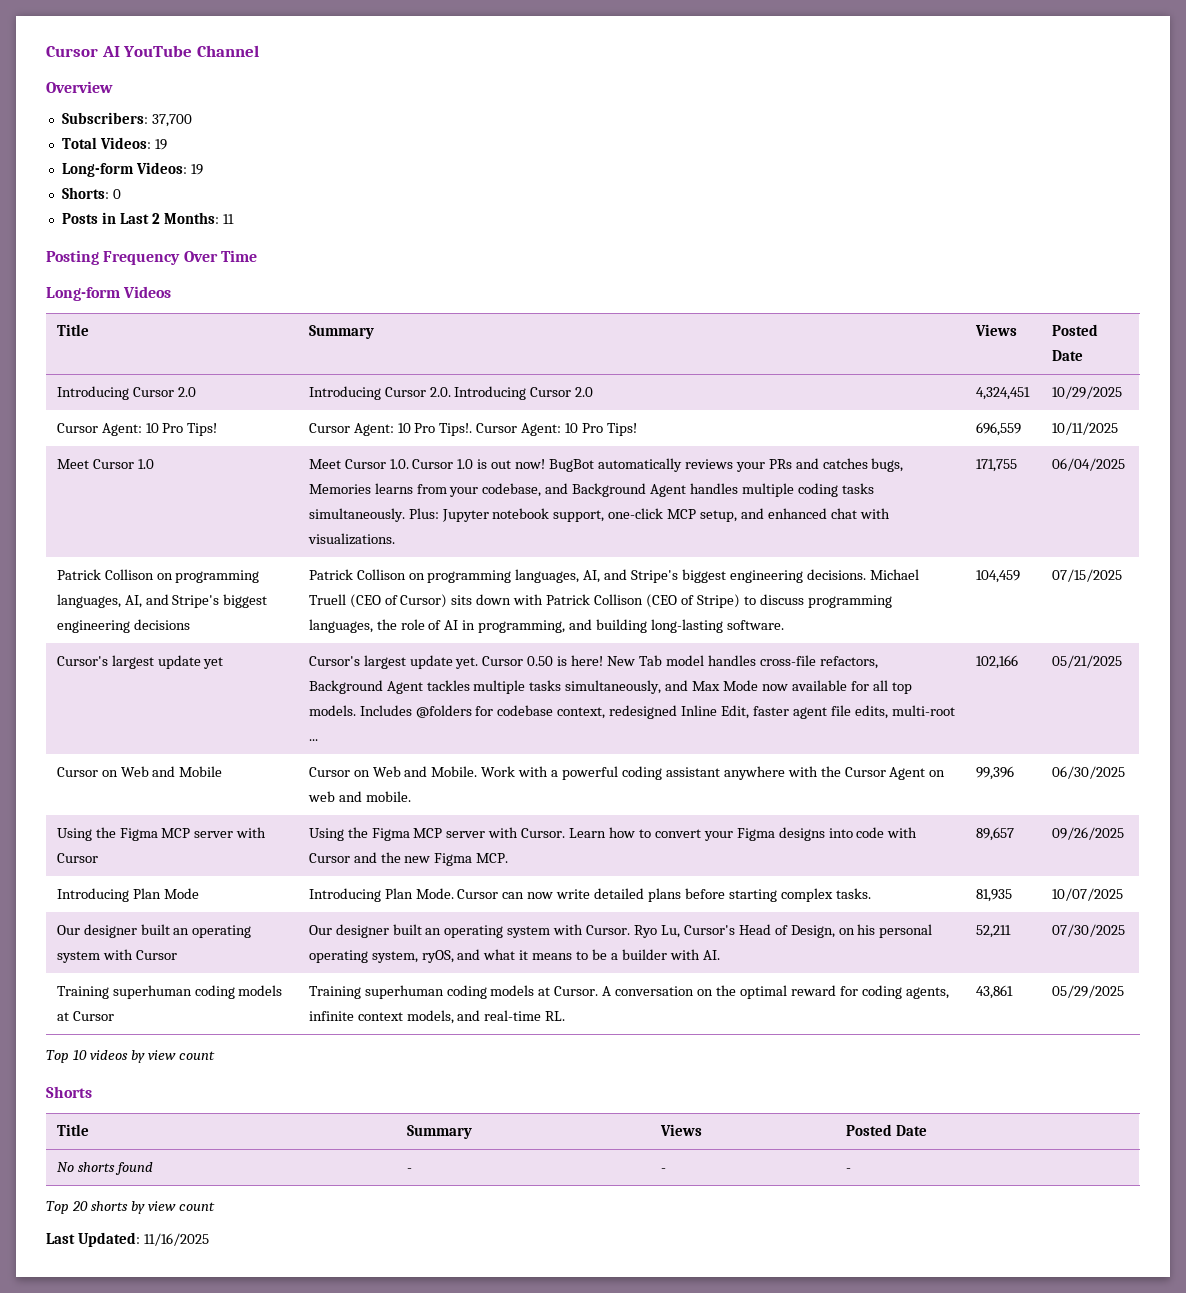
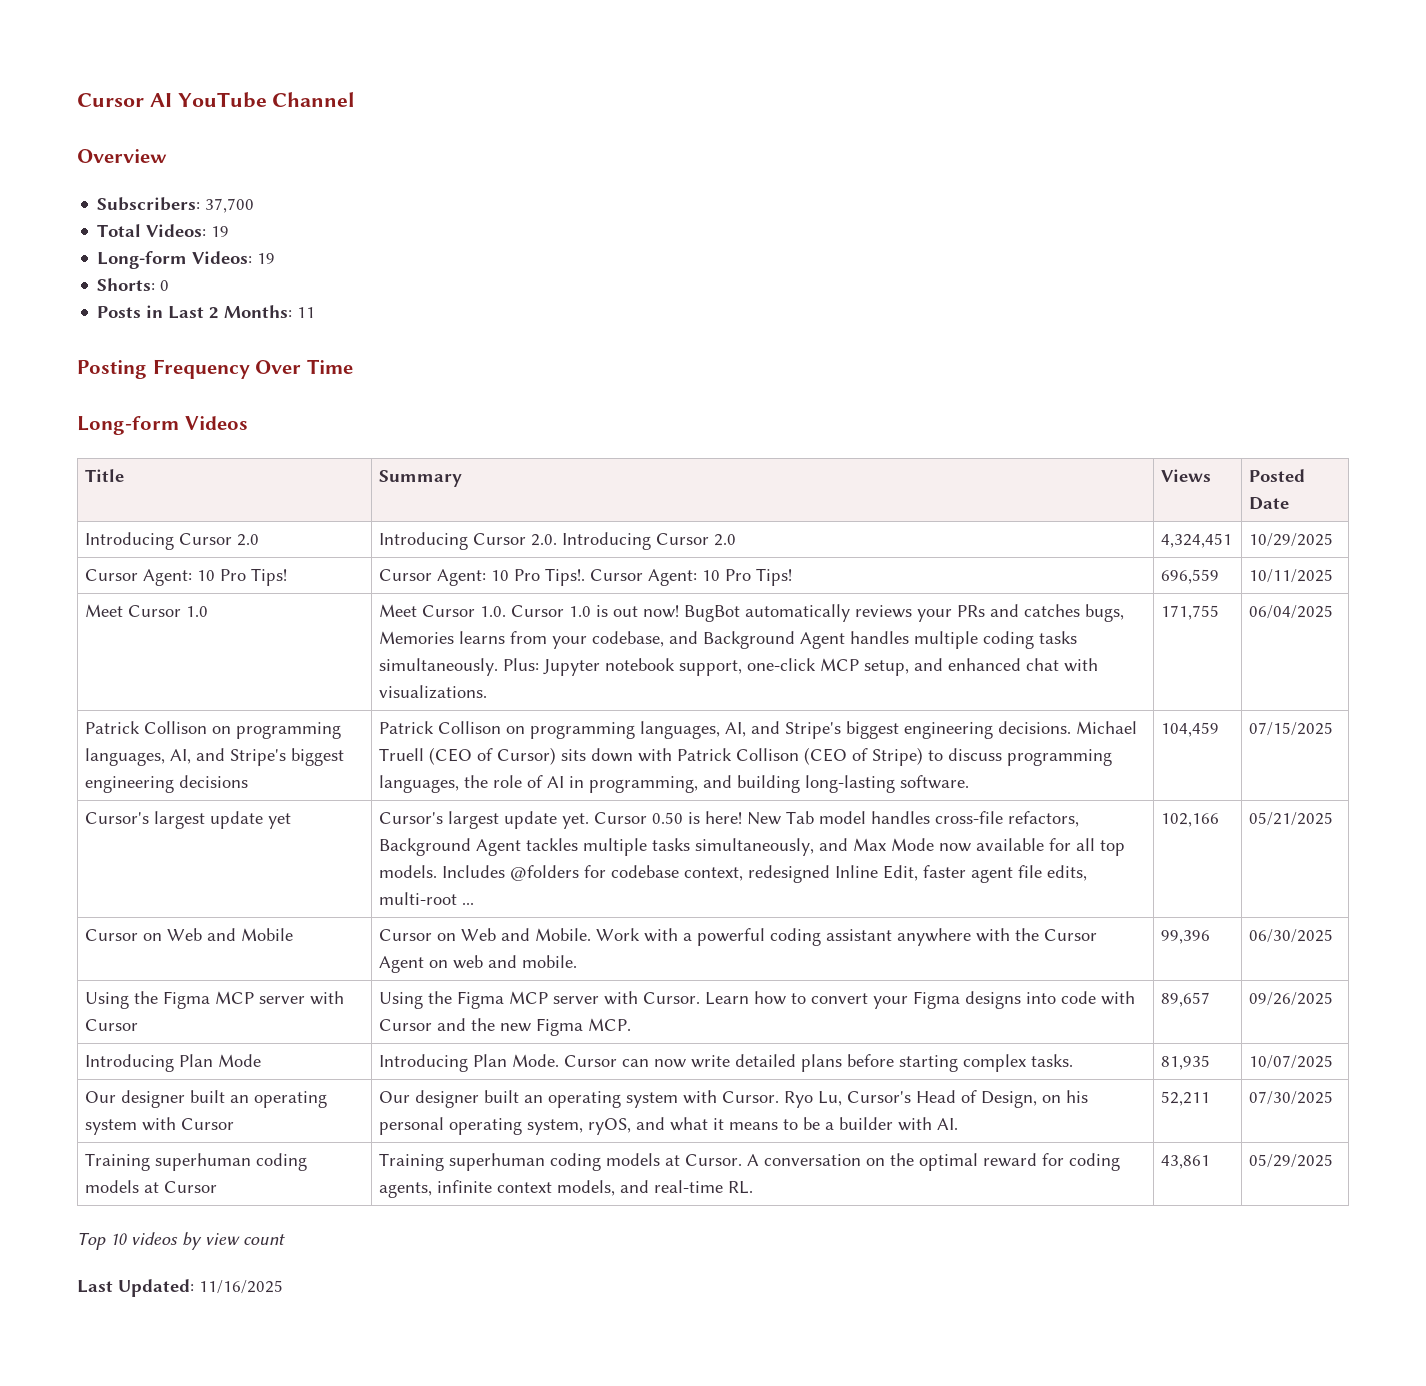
[46,1086,92,1098] [56,1124,89,1136] [406,1125,472,1139] [659,1124,702,1136] [845,1124,927,1136] [56,1162,153,1175] [406,1168,412,1172] [660,1168,666,1172] [845,1168,851,1172] [46,1201,215,1214] // Shorts // Title | Summary | Views | Posted Date // No shorts found | - | - | - // Top 20 shorts by view count -> (285, 1239) none

